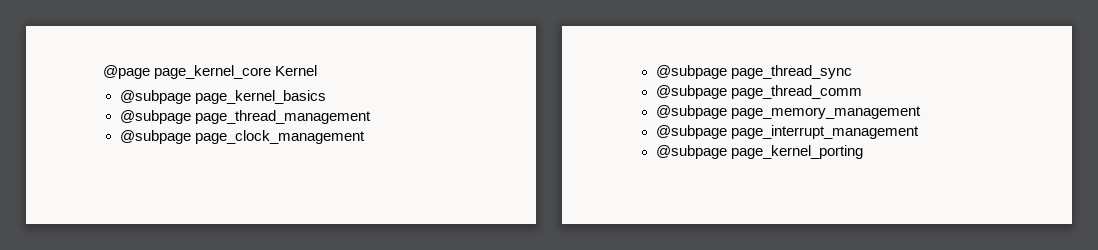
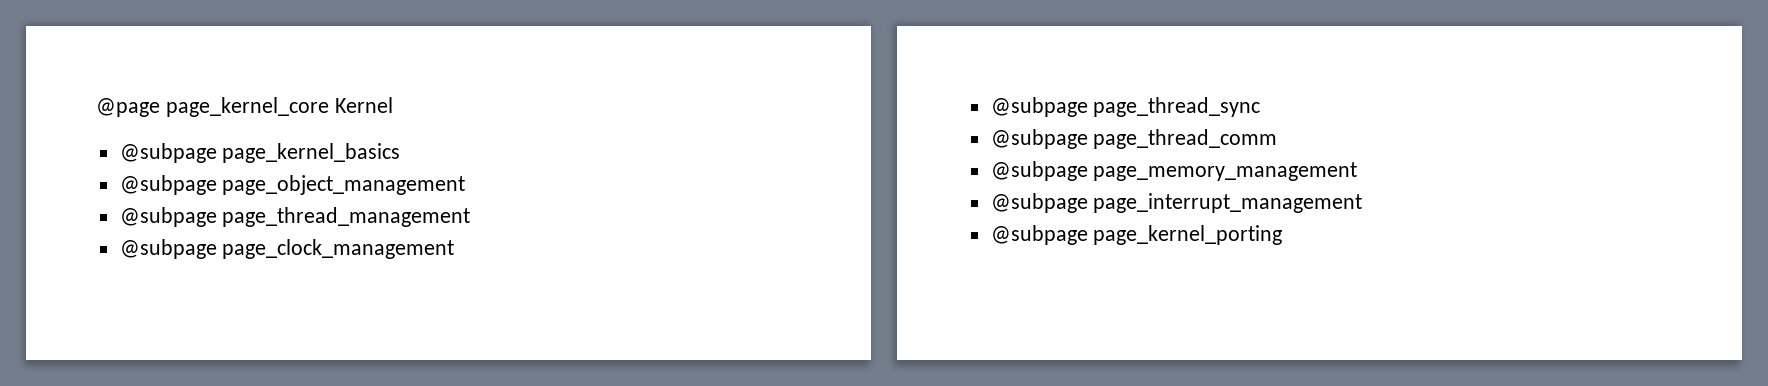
(326, 97) none -> [119,175,466,195] // @subpage page_object_management

